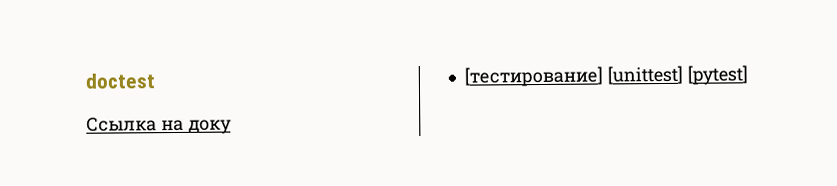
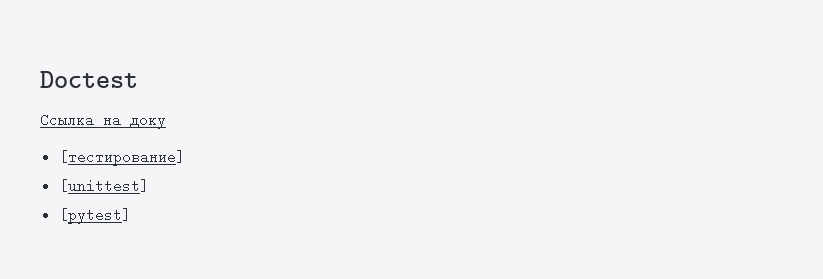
[85,73,155,89] doctest -> [40,71,138,88] Doctest
(603, 76) none -> (185, 157) //
(683, 75) none -> (149, 186) //

